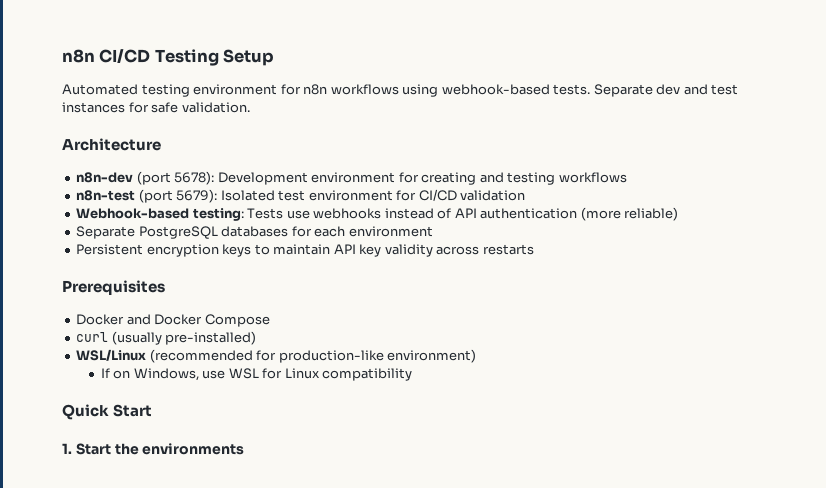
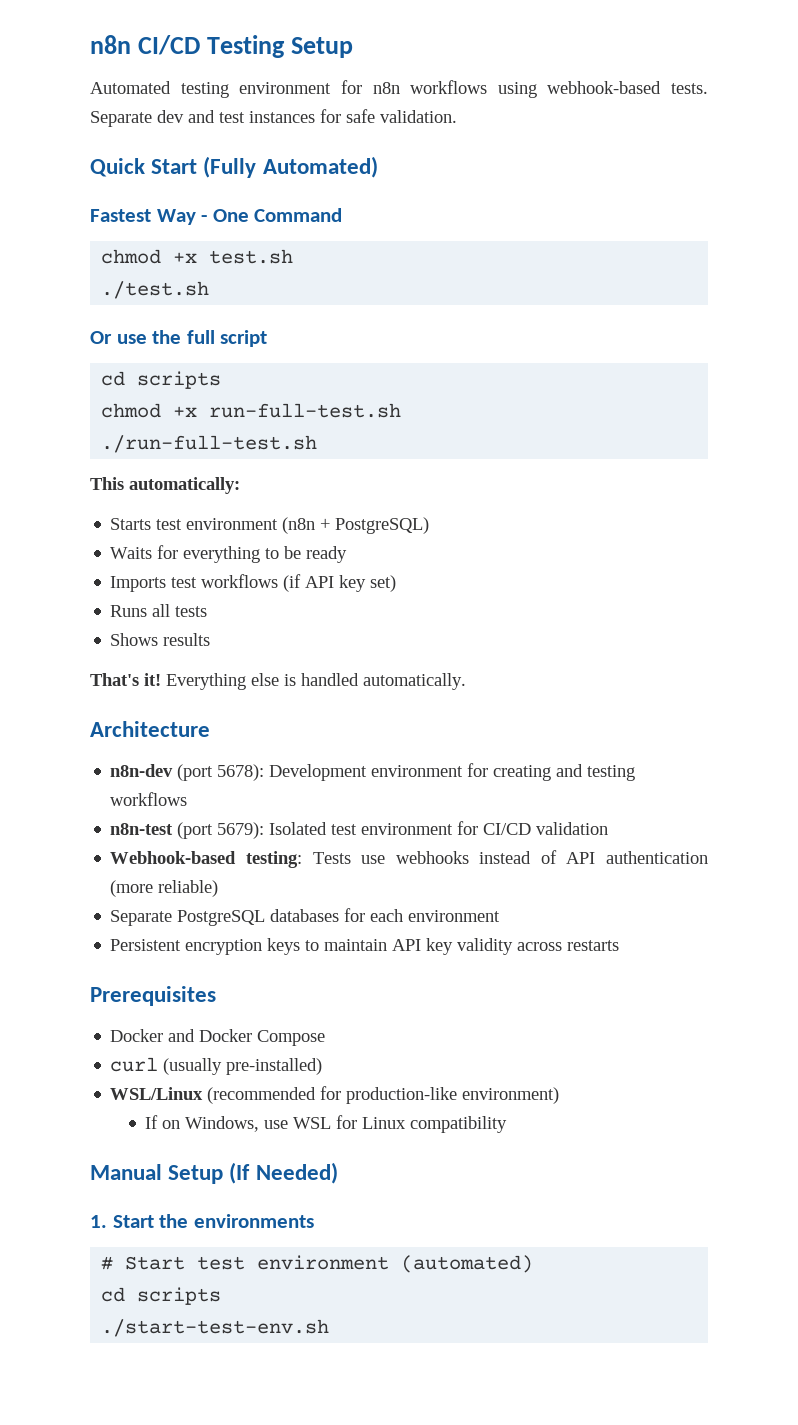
(250, 107) none -> [90,156,378,178] [90,208,343,225] [101,249,294,264] [101,281,210,299] [90,330,268,347] [101,371,222,389] [101,403,402,418] [101,435,318,453] [90,477,240,494] [110,517,430,534] [110,545,348,563] [110,574,397,592] [110,604,208,617] [110,633,211,646] [90,673,466,690] // Quick Start (Fully Automated) // Fastest Way - One Command // chmod +x test.sh // ./test.sh // Or use the full script // cd scripts // chmod +x run-full-test.sh // ./run-full-test.sh // This automatically: // Starts test environment (n8n + PostgreSQL) // Waits for everything to be ready // Imports test workflows (if API key set) // Runs all tests // Shows results // That's it! Everything else is handled automatically.
[62,404,153,420] Quick Start -> [90,1162,338,1184] Manual Setup (If Needed)
(245, 449) none -> [101,1255,534,1273] [101,1287,222,1305] [101,1319,330,1337] // # Start test environment (automated) // cd scripts // ./start-test-env.sh

